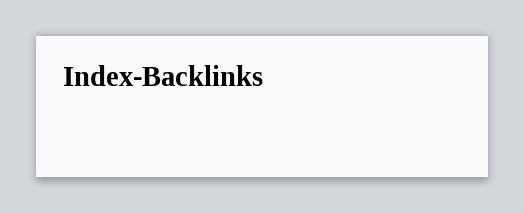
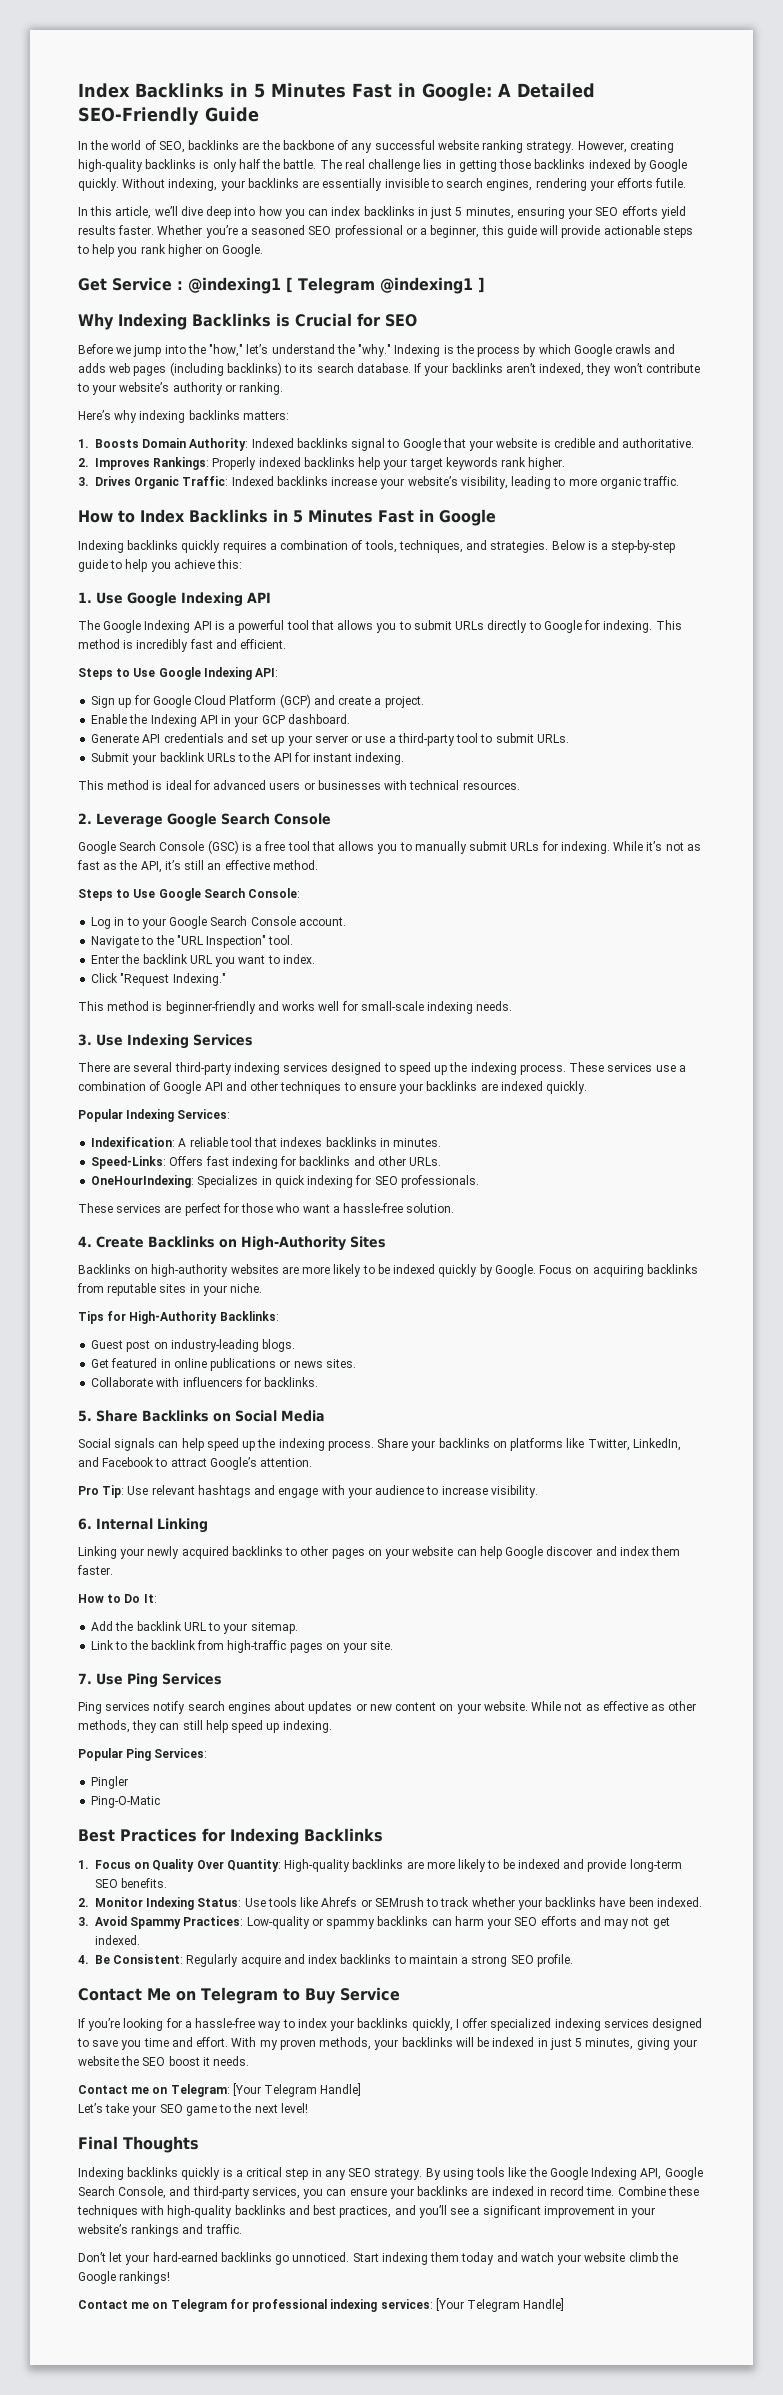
[63,65,263,86] Index-Backlinks -> [78,83,595,101] [78,107,259,125] [78,140,674,153] [78,159,688,172] [78,178,687,191] [78,206,686,219] [78,225,693,238] [77,244,264,257] [78,277,485,294] [78,313,417,330] [78,344,676,357] [78,362,700,376] [77,382,284,395] [78,410,289,423] [78,438,695,451] [78,457,566,470] [78,476,680,489] [78,509,496,526] [78,540,676,553] [78,559,243,572] [78,592,271,607] [78,620,682,633] [78,639,287,652] [78,667,279,680] [91,694,424,708] [91,714,350,727] [91,733,569,746] [91,752,405,765] [78,780,520,790] [78,813,331,828] [78,840,701,854] [77,860,318,873] [78,888,301,901] [91,916,346,929] [91,935,294,948] [91,954,315,967] [91,973,226,986] [78,1001,513,1014] [78,1034,253,1049] [78,1062,686,1075] [78,1081,588,1094] [78,1109,231,1122] [91,1137,442,1147] [91,1156,442,1169] [91,1175,479,1188] [78,1203,455,1216] [78,1236,386,1251] [78,1264,698,1277] [77,1283,263,1296] [78,1311,279,1324] [91,1339,296,1352] [91,1358,356,1371] [91,1377,319,1387] [78,1410,325,1422] [78,1438,681,1451] [78,1457,313,1470] [78,1485,538,1498] [78,1518,208,1533] [78,1546,681,1559] [77,1565,113,1575] [78,1594,157,1603] [91,1621,298,1634] [91,1640,394,1653] [78,1673,222,1688] [78,1701,697,1714] [78,1720,332,1733] [78,1748,208,1761] [91,1776,129,1789] [91,1796,161,1808] [78,1828,383,1845] [78,1859,682,1872] [95,1878,168,1888] [78,1897,702,1910] [78,1916,670,1929] [95,1935,140,1945] [78,1954,573,1967] [78,1987,400,2004] [78,2018,703,2031] [77,2037,697,2050] [78,2056,250,2066] [78,2083,362,2097] [78,2103,308,2116] [78,2136,199,2153] [78,2167,703,2180] [78,2186,699,2199] [77,2205,656,2218] [78,2224,242,2237] [78,2252,678,2265] [78,2271,171,2284] [78,2298,565,2312] Index Backlinks in 5 Minutes Fast in Google: A Detailed SEO-Friendly Guide // In the world of SEO, backlinks are the backbone of any successful website ranking strategy. However, creating high-quality backlinks is only half the battle. The real challenge lies in getting those backlinks indexed by Google quickly. Without indexing, your backlinks are essentially invisible to search engines, rendering your efforts futile. // In this article, we’ll dive deep into how you can index backlinks in just 5 minutes, ensuring your SEO efforts yield results faster. Whether you’re a seasoned SEO professional or a beginner, this guide will provide actionable steps to help you rank higher on Google. // Get Service : @indexing1 [ Telegram @indexing1 ] // Why Indexing Backlinks is Crucial for SEO // Before we jump into the "how," let’s understand the "why." Indexing is the process by which Google crawls and adds web pages (including backlinks) to its search database. If your backlinks aren’t indexed, they won’t contribute to your website’s authority or ranking. // Here’s why indexing backlinks matters: // 1. Boosts Domain Authority: Indexed backlinks signal to Google that your website is credible and authoritative. // 2. Improves Rankings: Properly indexed backlinks help your target keywords rank higher. // 3. Drives Organic Traffic: Indexed backlinks increase your website’s visibility, leading to more organic traffic. // How to Index Backlinks in 5 Minutes Fast in Google // Indexing backlinks quickly requires a combination of tools, techniques, and strategies. Below is a step-by-step guide to help you achieve this: // 1. Use Google Indexing API // The Google Indexing API is a powerful tool that allows you to submit URLs directly to Google for indexing. This method is incredibly fast and efficient. // Steps to Use Google Indexing API: // Sign up for Google Cloud Platform (GCP) and create a project. // Enable the Indexing API in your GCP dashboard. // Generate API credentials and set up your server or use a third-party tool to submit URLs. // Submit your backlink URLs to the API for instant indexing. // This method is ideal for advanced users or businesses with technical resources. // 2. Leverage Google Search Console // Google Search Console (GSC) is a free tool that allows you to manually submit URLs for indexing. While it’s not as fast as the API, it’s still an effective method. // Steps to Use Google Search Console: // Log in to your Google Search Console account. // Navigate to the "URL Inspection" tool. // Enter the backlink URL you want to index. // Click "Request Indexing." // This method is beginner-friendly and works well for small-scale indexing needs. // 3. Use Indexing Services // There are several third-party indexing services designed to speed up the indexing process. These services use a combination of Google API and other techniques to ensure your backlinks are indexed quickly. // Popular Indexing Services: // Indexification: A reliable tool that indexes backlinks in minutes. // Speed-Links: Offers fast indexing for backlinks and other URLs. // OneHourIndexing: Specializes in quick indexing for SEO professionals. // These services are perfect for those who want a hassle-free solution. // 4. Create Backlinks on High-Authority Sites // Backlinks on high-authority websites are more likely to be indexed quickly by Google. Focus on acquiring backlinks from reputable sites in your niche. // Tips for High-Authority Backlinks: // Guest post on industry-leading blogs. // Get featured in online publications or news sites. // Collaborate with influencers for backlinks. // 5. Share Backlinks on Social Media // Social signals can help speed up the indexing process. Share your backlinks on platforms like Twitter, LinkedIn, and Facebook to attract Google’s attention. // Pro Tip: Use relevant hashtags and engage with your audience to increase visibility. // 6. Internal Linking // Linking your newly acquired backlinks to other pages on your website can help Google discover and index them faster. // How to Do It: // Add the backlink URL to your sitemap. // Link to the backlink from high-traffic pages on your site. // 7. Use Ping Services // Ping services notify search engines about updates or new content on your website. While not as effective as other methods, they can still help speed up indexing. // Popular Ping Services: // Pingler // Ping-O-Matic // Best Practices for Indexing Backlinks // 1. Focus on Quality Over Quantity: High-quality backlinks are more likely to be indexed and provide long-term SEO benefits. // 2. Monitor Indexing Status: Use tools like Ahrefs or SEMrush to track whether your backlinks have been indexed. // 3. Avoid Spammy Practices: Low-quality or spammy backlinks can harm your SEO efforts and may not get indexed. // 4. Be Consistent: Regularly acquire and index backlinks to maintain a strong SEO profile. // Contact Me on Telegram to Buy Service // If you’re looking for a hassle-free way to index your backlinks quickly, I offer specialized indexing services designed to save you time and effort. With my proven methods, your backlinks will be indexed in just 5 minutes, giving your website the SEO boost it needs. // Contact me on Telegram: [Your Telegram Handle] // Let’s take your SEO game to the next level! // Final Thoughts // Indexing backlinks quickly is a critical step in any SEO strategy. By using tools like the Google Indexing API, Google Search Console, and third-party services, you can ensure your backlinks are indexed in record time. Combine these techniques with high-quality backlinks and best practices, and you’ll see a significant improvement in your website’s rankings and traffic. // Don’t let your hard-earned backlinks go unnoticed. Start indexing them today and watch your website climb the Google rankings! // Contact me on Telegram for professional indexing services: [Your Telegram Handle]

